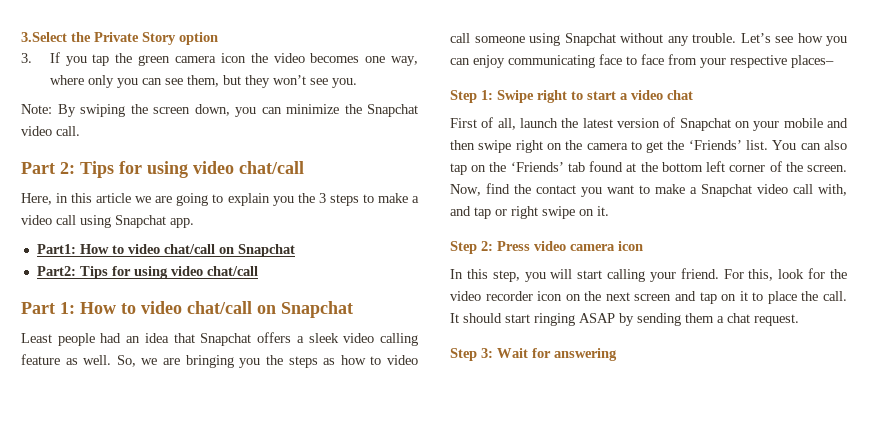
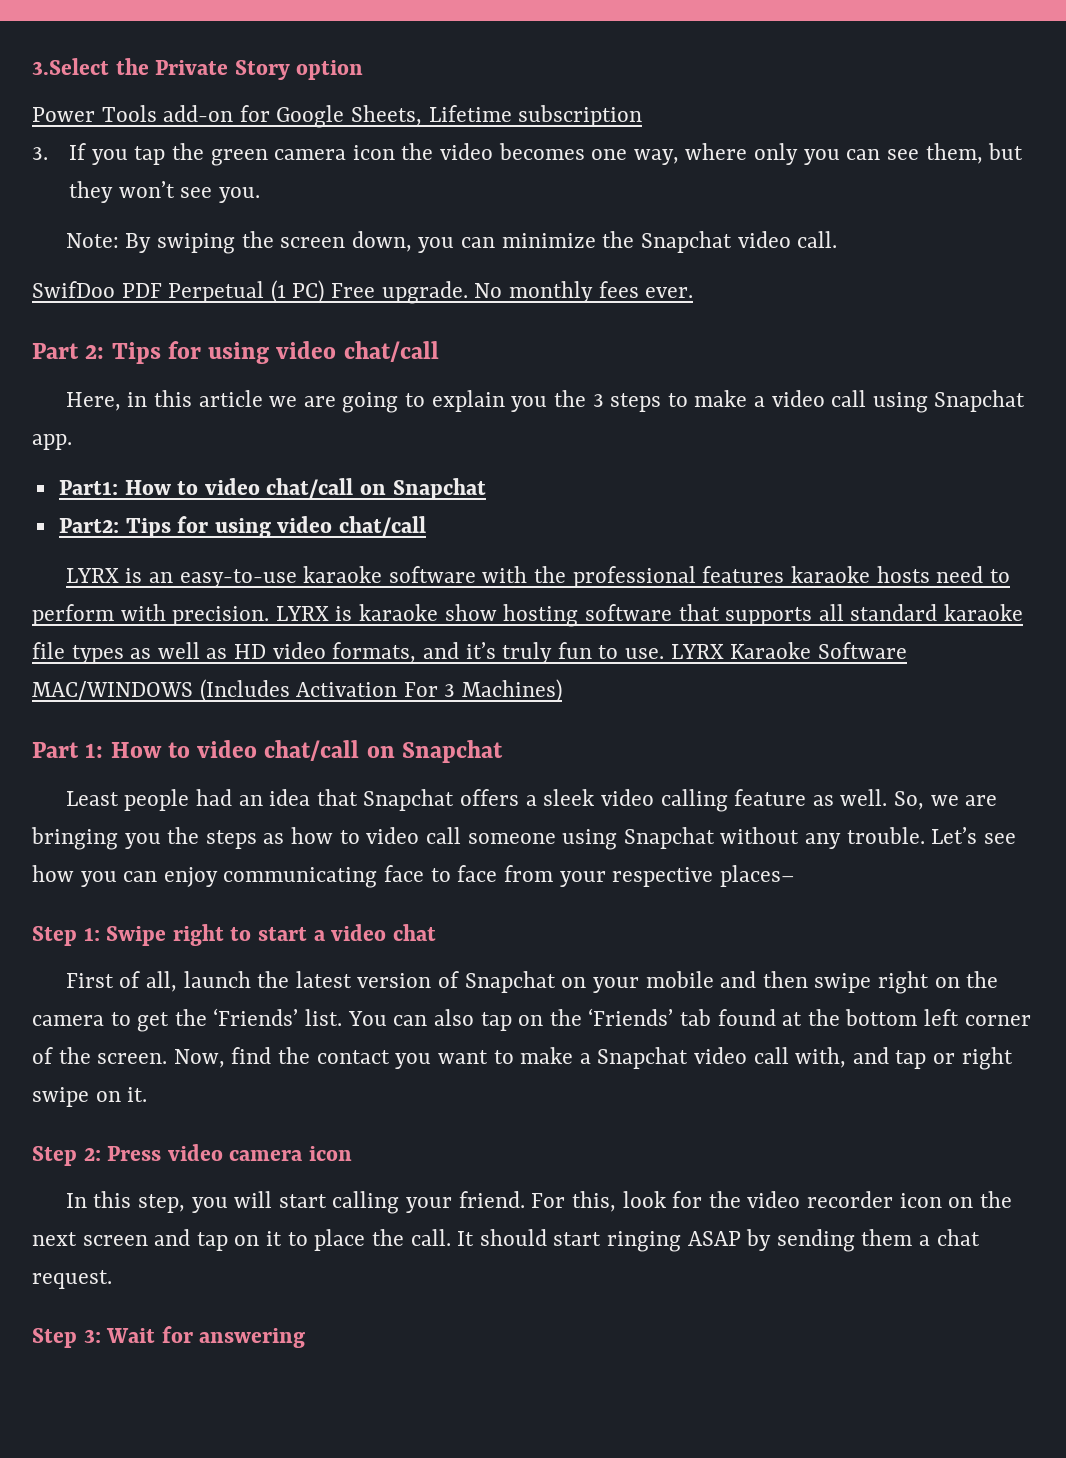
(218, 38) none -> [32,105,643,128] // Power Tools add-on for Google Sheets, Lifetime subscription
(80, 131) none -> [32,280,694,304] // SwifDoo PDF Perpetual (1 PC) Free upgrade. No monthly fees ever.
(258, 271) none -> [65,566,1010,588] [32,604,1023,627] [32,642,907,664] [32,679,563,703] // LYRX is an easy-to-use karaoke software with the professional features karaoke hosts need to perform with precision. LYRX is karaoke show hosting software that supports all standard karaoke file types as well as HD video formats, and it’s truly fun to use. LYRX Karaoke Software MAC/WINDOWS (Includes Activation For 3 Machines)

